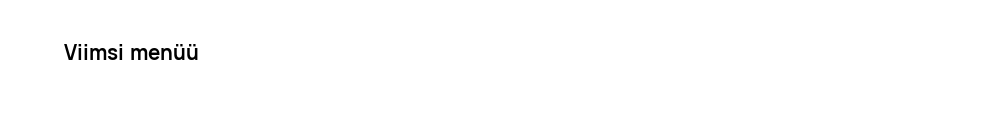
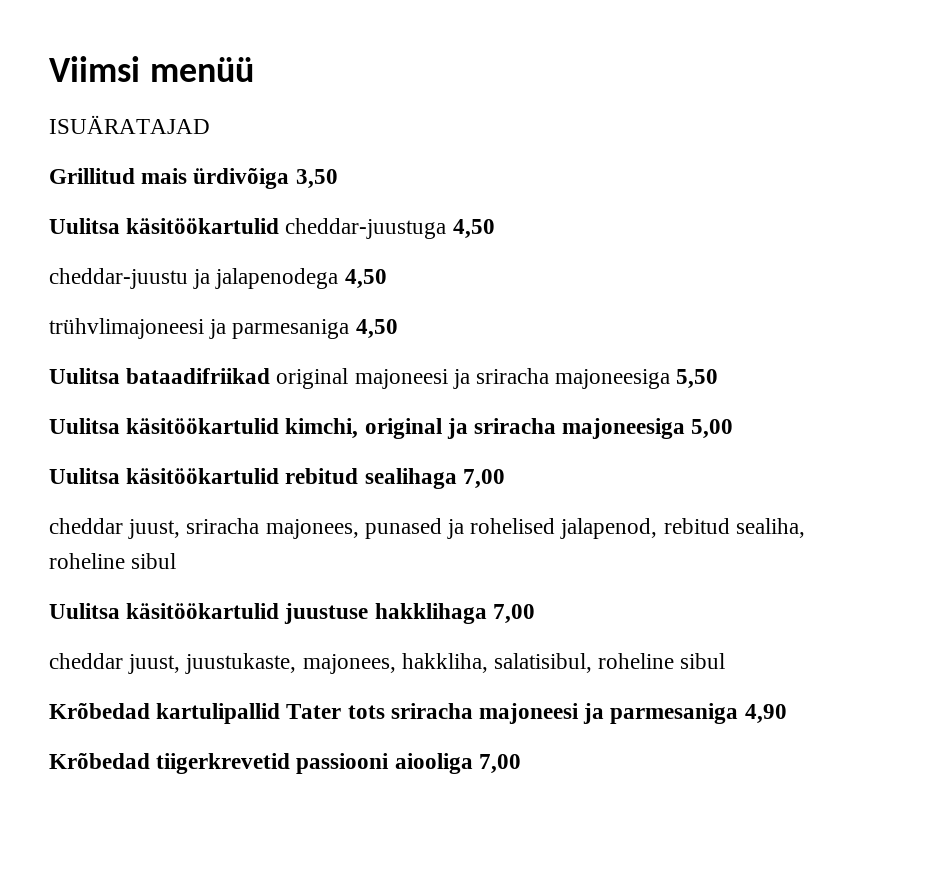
(199, 52) none -> [49,115,210,134] [49,168,338,189] [49,218,495,239] [49,268,387,289] [49,318,398,339] [49,368,719,389] [49,418,734,439] [49,468,505,489] [49,518,805,539] [49,553,177,569] [49,603,535,624] [49,653,726,674] [49,703,787,724] [49,753,521,774] // ISUÄRATAJAD // Grillitud mais ürdivõiga 3,50 // Uulitsa käsitöökartulid cheddar-juustuga 4,50 // cheddar-juustu ja jalapenodega 4,50 // trühvlimajoneesi ja parmesaniga 4,50 // Uulitsa bataadifriikad original majoneesi ja sriracha majoneesiga 5,50 // Uulitsa käsitöökartulid kimchi, original ja sriracha majoneesiga 5,00 // Uulitsa käsitöökartulid rebitud sealihaga 7,00 // cheddar juust, sriracha majonees, punased ja rohelised jalapenod, rebitud sealiha, roheline sibul // Uulitsa käsitöökartulid juustuse hakklihaga 7,00 // cheddar juust, juustukaste, majonees, hakkliha, salatisibul, roheline sibul // Krõbedad kartulipallid Tater tots sriracha majoneesi ja parmesaniga 4,90 // Krõbedad tiigerkrevetid passiooni aiooliga 7,00

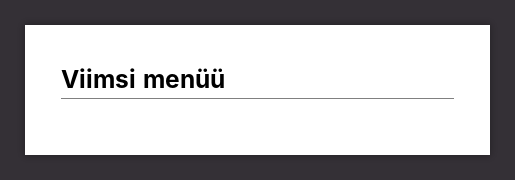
[49,115,210,134] [49,168,338,189] [49,218,495,239] [49,268,387,289] [49,318,398,339] [49,368,719,389] [49,418,734,439] [49,468,505,489] [49,518,805,539] [49,553,177,569] [49,603,535,624] [49,653,726,674] [49,703,787,724] [49,753,521,774] // ISUÄRATAJAD // Grillitud mais ürdivõiga 3,50 // Uulitsa käsitöökartulid cheddar-juustuga 4,50 // cheddar-juustu ja jalapenodega 4,50 // trühvlimajoneesi ja parmesaniga 4,50 // Uulitsa bataadifriikad original majoneesi ja sriracha majoneesiga 5,50 // Uulitsa käsitöökartulid kimchi, original ja sriracha majoneesiga 5,00 // Uulitsa käsitöökartulid rebitud sealihaga 7,00 // cheddar juust, sriracha majonees, punased ja rohelised jalapenod, rebitud sealiha, roheline sibul // Uulitsa käsitöökartulid juustuse hakklihaga 7,00 // cheddar juust, juustukaste, majonees, hakkliha, salatisibul, roheline sibul // Krõbedad kartulipallid Tater tots sriracha majoneesi ja parmesaniga 4,90 // Krõbedad tiigerkrevetid passiooni aiooliga 7,00 -> (225, 78) none

